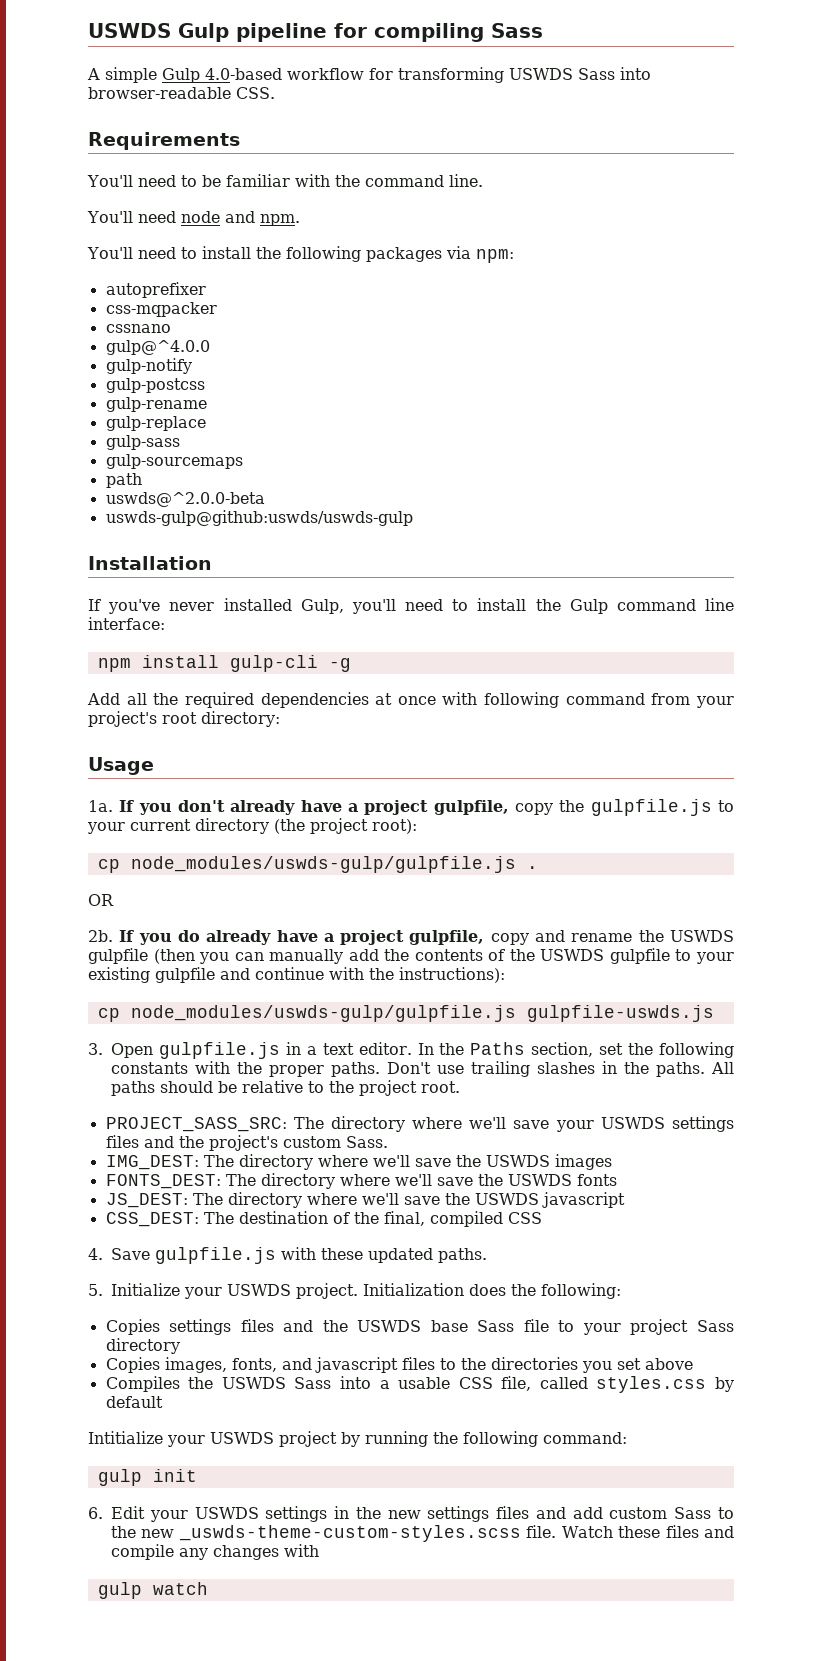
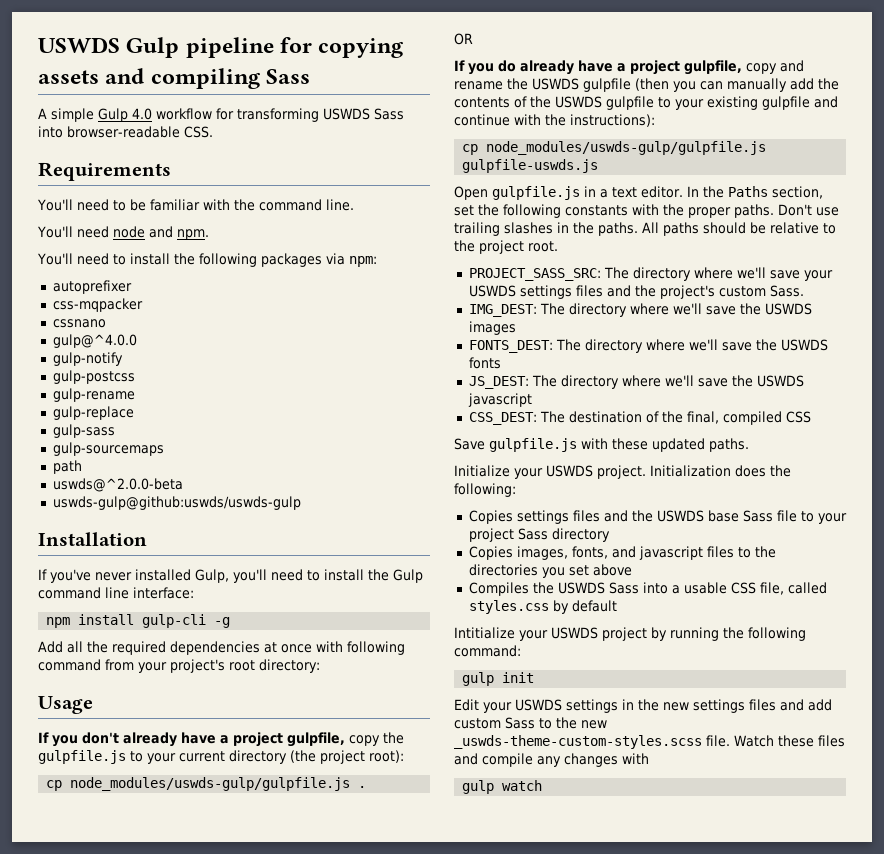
(367, 30) none -> [318,38,404,58] [38,68,145,84] copying assets and
[205,68,282,80] 4.0-based -> [132,108,152,120] 4.0
[88,800,113,812] 1a. -> (93, 705) none
[88,930,113,942] 2b. -> (473, 39) none
[88,1043,103,1055] 3. -> (599, 166) none
[88,1248,103,1260] 4. -> (811, 417) none
[88,1284,103,1296] 5. -> (749, 445) none
[88,1507,103,1519] 6. -> (535, 677) none

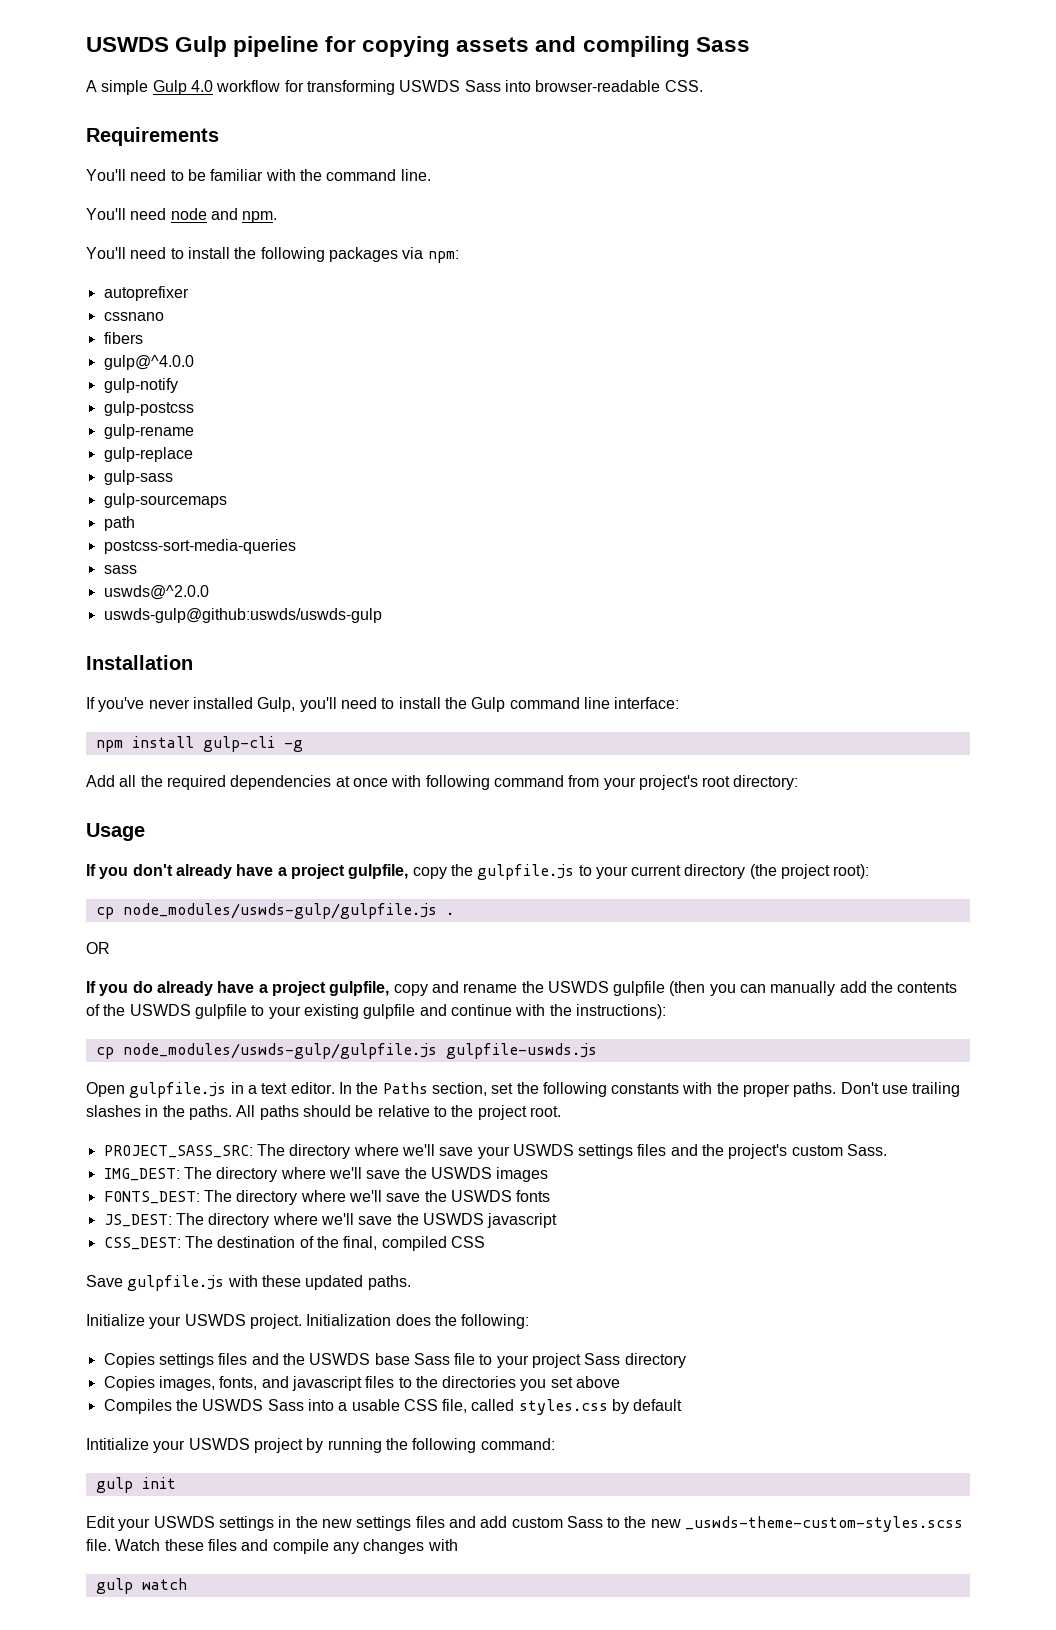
[52,298,143,312] [52,319,106,328] css-mqpacker // cssnano -> [103,312,164,321] [103,332,143,344] cssnano // fibers
[52,478,183,492] uswds@^2.0.0-beta -> [103,539,296,554] [103,565,137,574] [103,585,209,600] postcss-sort-media-queries // sass // uswds@^2.0.0

